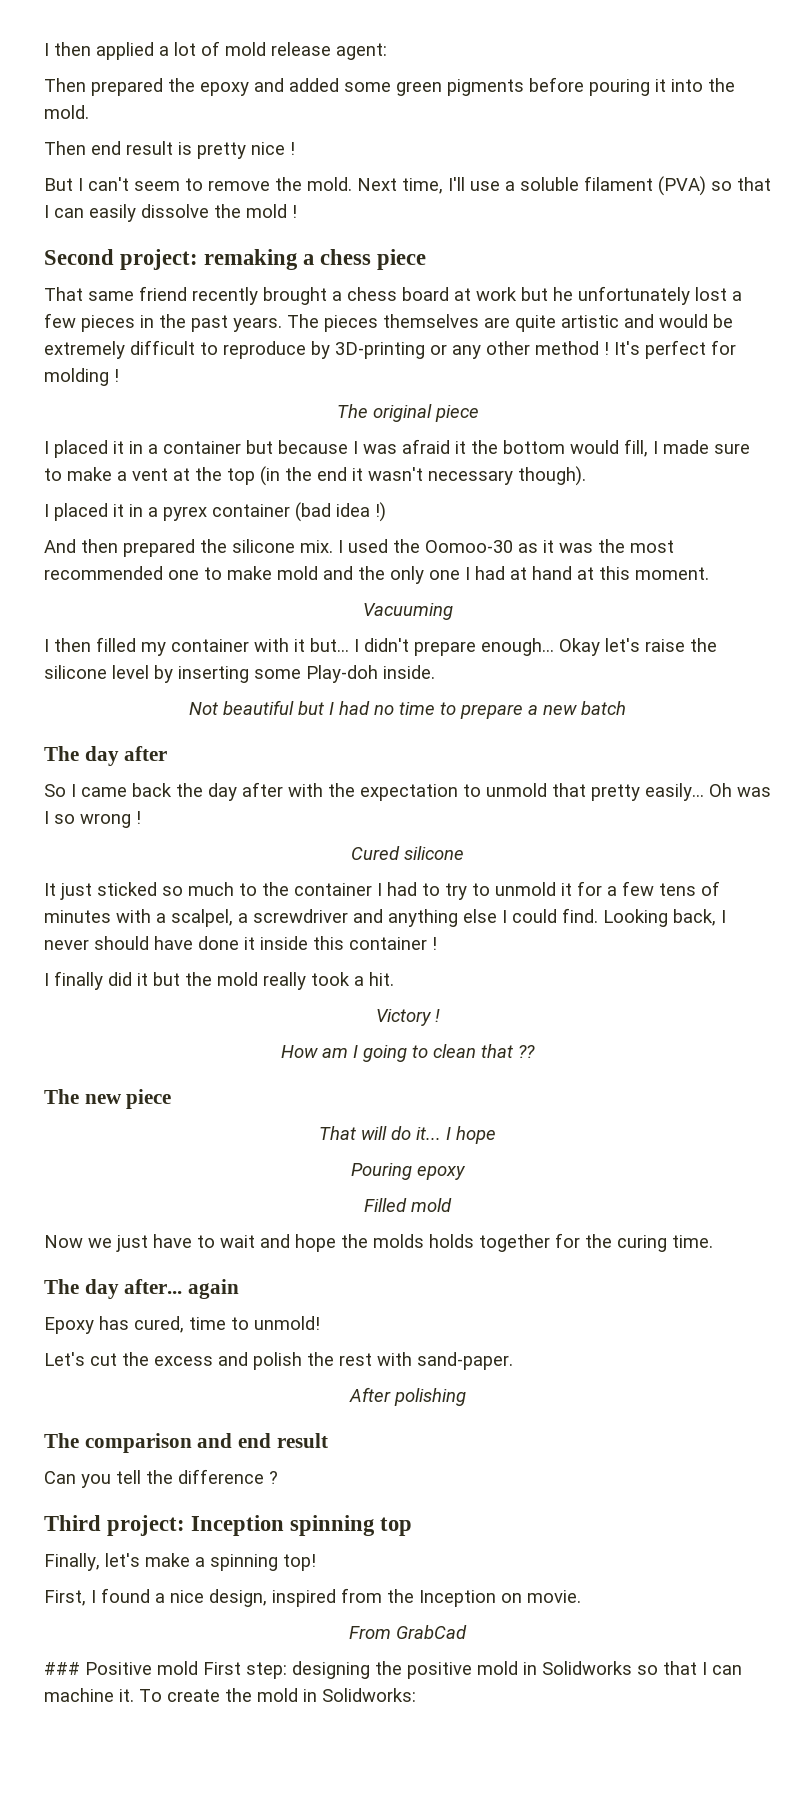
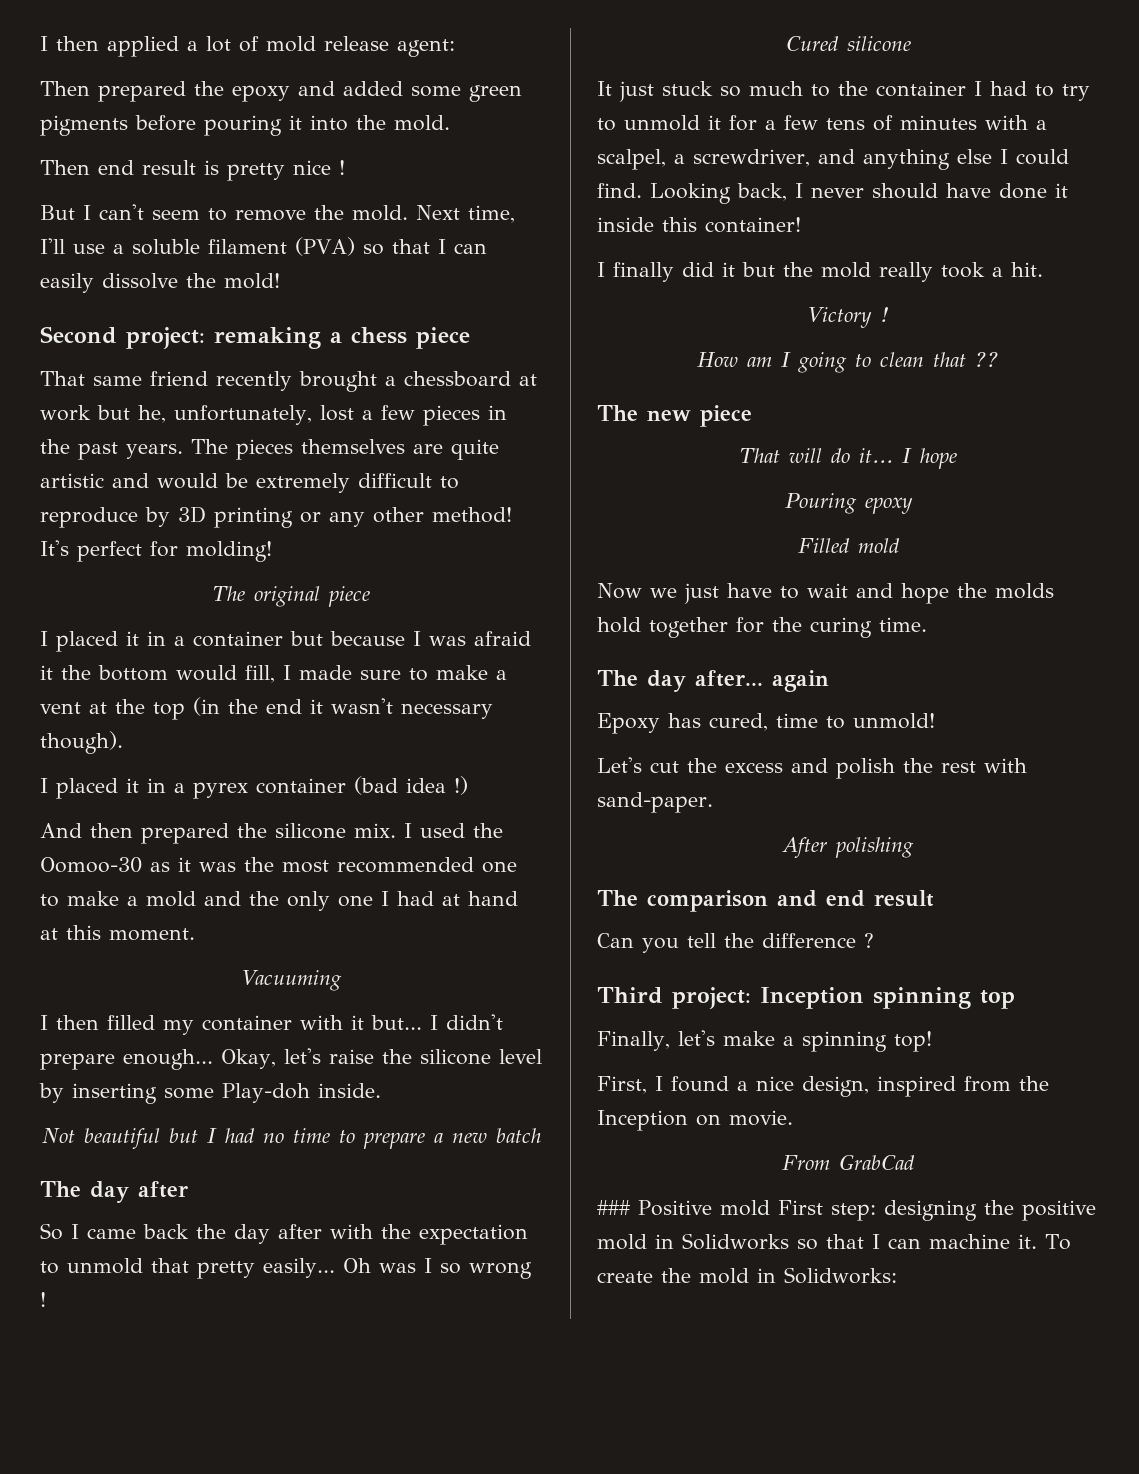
[246,204,297,218] mold ! -> [224,273,280,289] mold!
[347,287,449,301] chess board -> [404,371,511,387] chessboard
[553,286,690,305] he unfortunately -> [138,405,312,425] he, unfortunately,
[335,342,425,359] 3D-printing -> [178,506,293,528] 3D printing
[535,341,609,355] method ! -> [432,507,512,523] method!
[44,368,119,386] molding ! -> [186,541,272,562] molding!
(272, 573) none -> [127,896,138,906] a
[559,638,600,656] Okay -> [221,1049,276,1069] Okay,
[97,882,157,896] sticked -> [662,81,713,96] stuck
[253,909,348,923] screwdriver -> [693,149,810,167] screwdriver,
[349,937,437,950] container ! -> [705,217,801,233] container!
[429,1234,474,1248] holds -> [597,617,641,633] hold

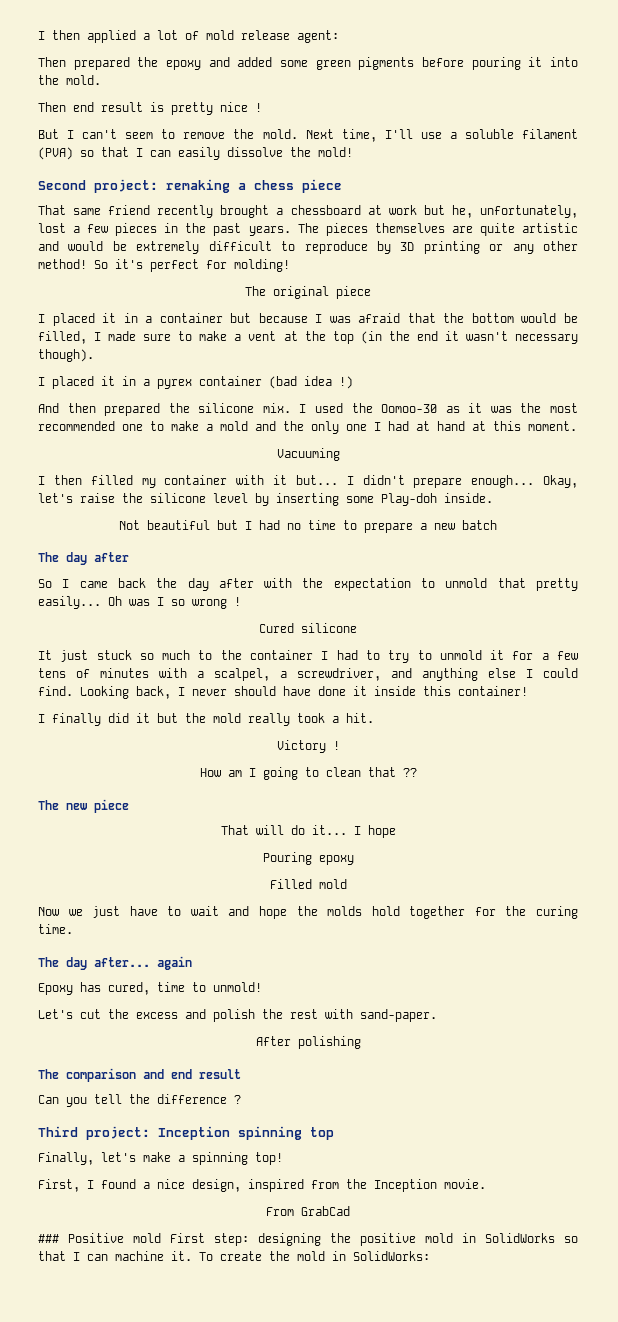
[40,540,69,556] It's -> [94,259,143,269] So it's
[40,665,53,680] it -> [407,313,436,323] that
[245,665,275,683] fill, -> [564,313,579,323] [38,331,87,344] be filled,
[696,1114,721,1126] on -> (437, 1185) none
[682,1233,789,1250] Solidworks -> [485,1233,555,1243] SolidWorks
[784,1267,897,1284] Solidworks: -> [353,1251,430,1261] SolidWorks:

